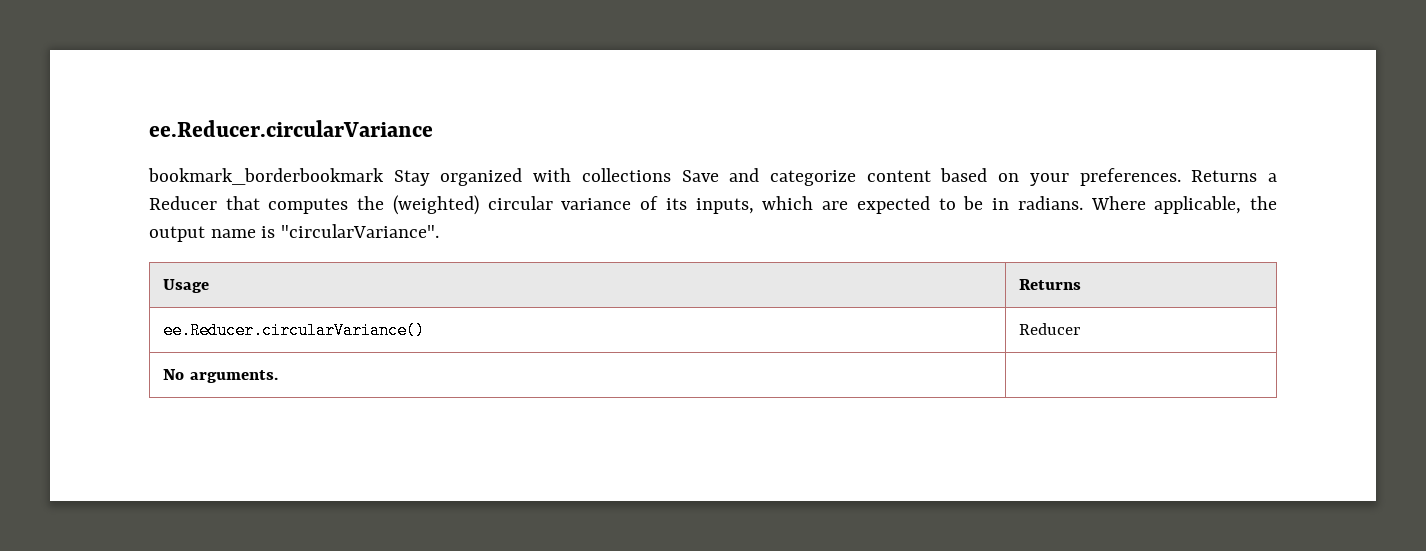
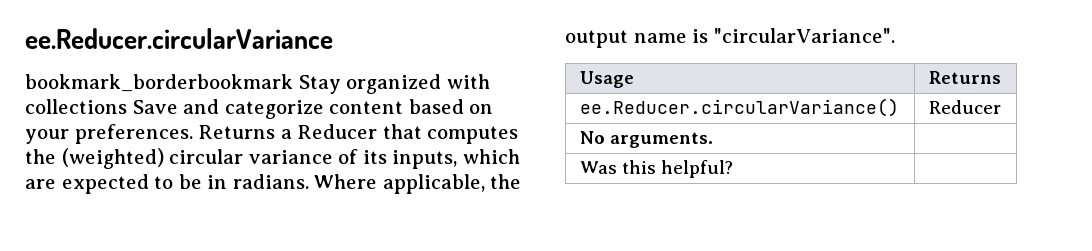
(278, 376) none -> [579,160,734,178] // Was this helpful? |

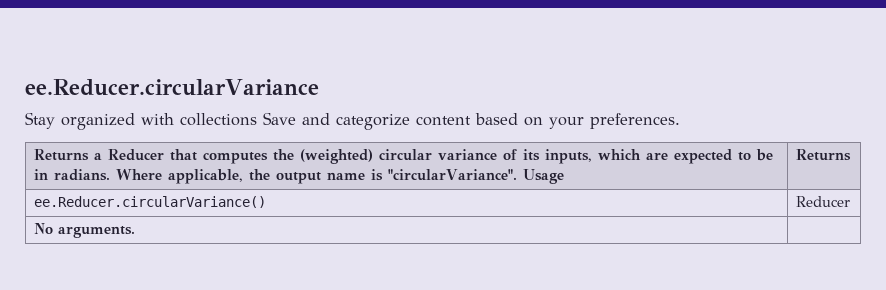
[25,74,293,92] bookmark_borderbookmark -> (319, 87) none
(193, 134) none -> (680, 121) //
(895, 35) // -> (517, 175) none
[579,160,734,178] // Was this helpful? | -> (135, 232) none

